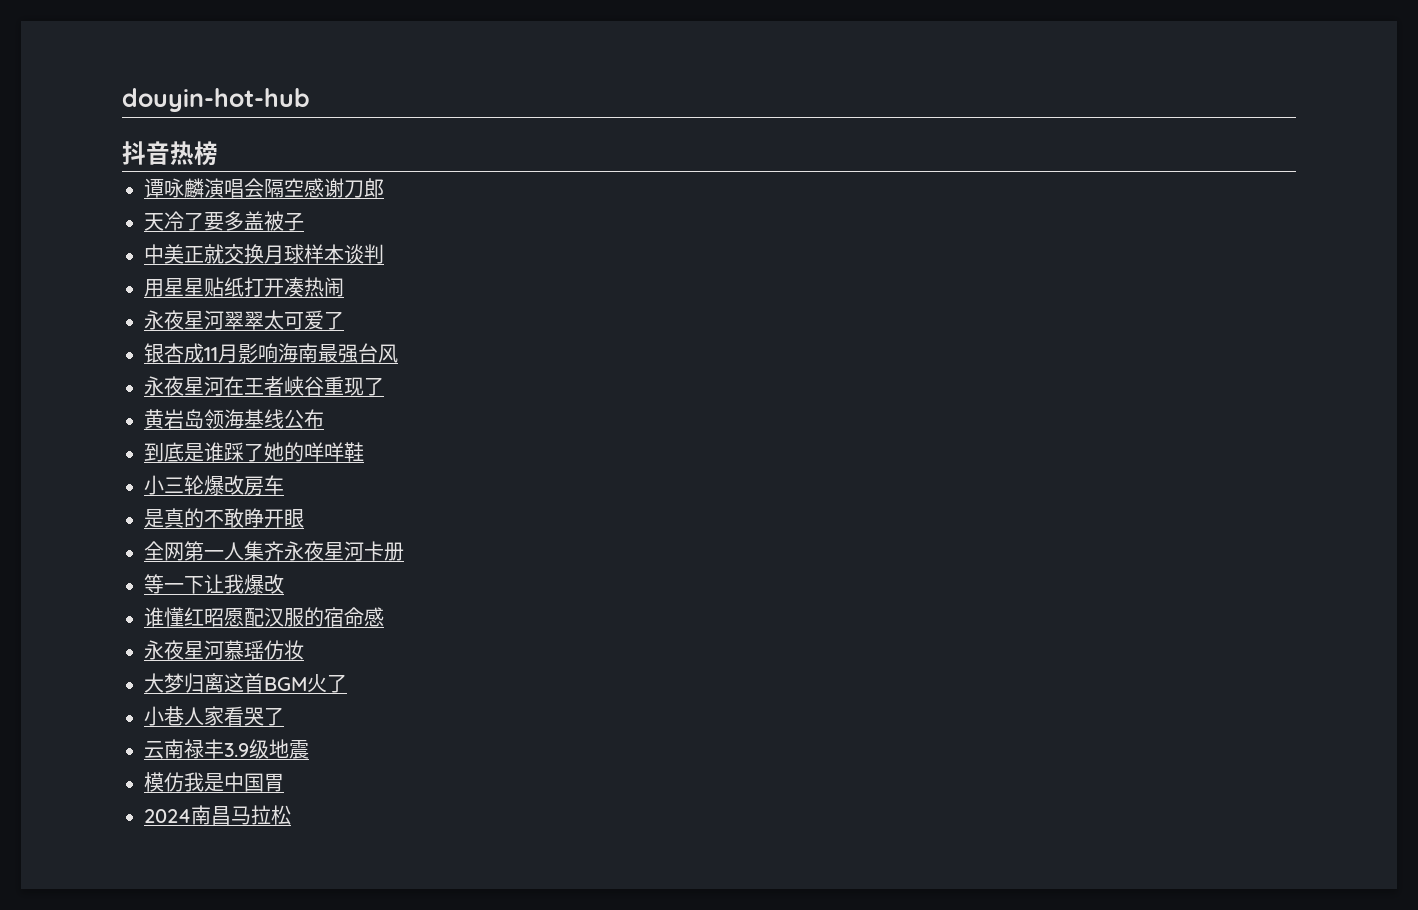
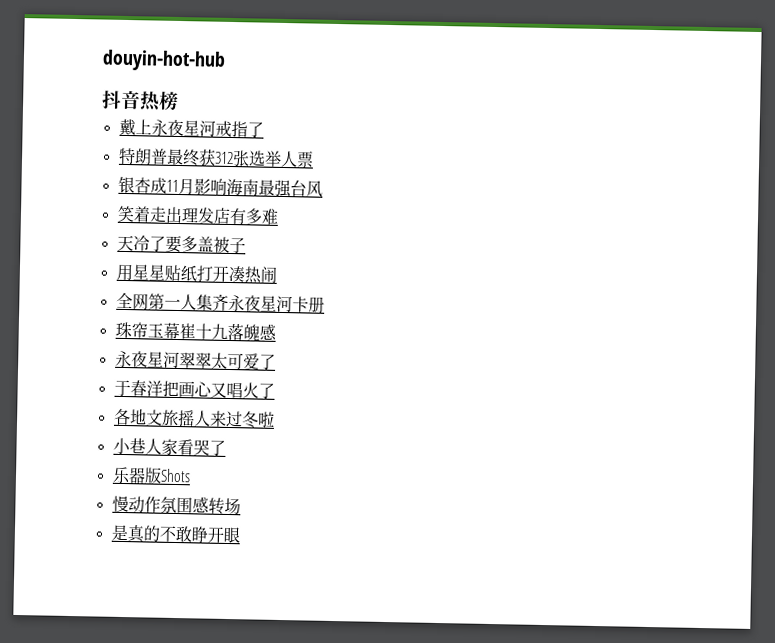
[144,178,384,198] [144,211,304,231] [144,244,384,264] [144,277,344,297] [144,310,344,330] 谭咏麟演唱会隔空感谢刀郎 // 天冷了要多盖被子 // 中美正就交换月球样本谈判 // 用星星贴纸打开凑热闹 // 永夜星河翠翠太可爱了 -> [118,118,264,138] [117,147,314,168] 戴上永夜星河戒指了 // 特朗普最终获312张选举人票
[144,376,384,396] [144,409,324,429] [144,442,364,462] [144,475,284,496] [144,508,304,528] 永夜星河在王者峡谷重现了 // 黄岩岛领海基线公布 // 到底是谁踩了她的咩咩鞋 // 小三轮爆改房车 // 是真的不敢睁开眼 -> [116,205,279,225] [116,234,246,254] [115,263,278,284] 笑着走出理发店有多难 // 天冷了要多盖被子 // 用星星贴纸打开凑热闹
[144,574,284,595] [144,607,384,627] [144,640,304,660] [144,673,347,693] [144,706,284,726] [144,739,309,759] [144,772,284,792] [144,805,291,825] 等一下让我爆改 // 谁懂红昭愿配汉服的宿命感 // 永夜星河慕瑶仿妆 // 大梦归离这首BGM火了 // 小巷人家看哭了 // 云南禄丰3.9级地震 // 模仿我是中国胃 // 2024南昌马拉松 -> [114,321,277,341] [114,350,276,370] [113,379,275,399] [112,408,275,429] [112,437,226,457] [111,466,191,484] [111,495,241,515] [110,524,241,544] 珠帘玉幕崔十九落魄感 // 永夜星河翠翠太可爱了 // 于春洋把画心又唱火了 // 各地文旅摇人来过冬啦 // 小巷人家看哭了 // 乐器版Shots // 慢动作氛围感转场 // 是真的不敢睁开眼

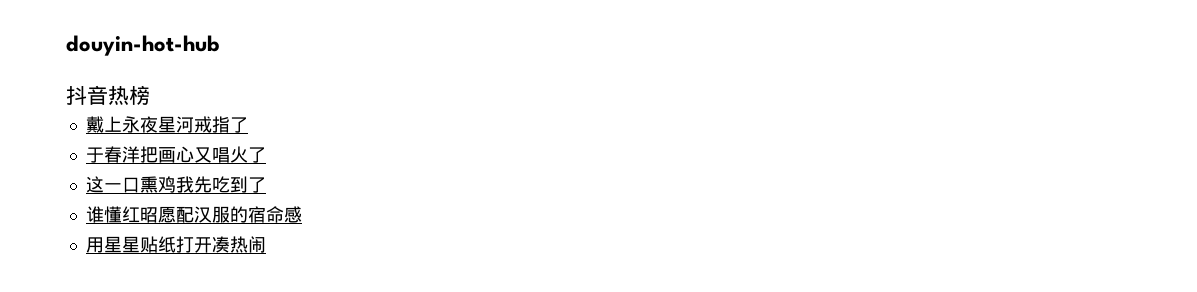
[117,147,314,168] [117,176,323,198] [116,205,279,225] [116,234,246,254] 特朗普最终获312张选举人票 // 银杏成11月影响海南最强台风 // 笑着走出理发店有多难 // 天冷了要多盖被子 -> [85,146,266,163] [85,176,266,193] [85,206,302,223] 于春洋把画心又唱火了 // 这一口熏鸡我先吃到了 // 谁懂红昭愿配汉服的宿命感
[115,292,325,313] [114,321,277,341] [114,350,276,370] [113,379,275,399] [112,408,275,429] [112,437,226,457] [111,466,191,484] [111,495,241,515] [110,524,241,544] // 全网第一人集齐永夜星河卡册 // 珠帘玉幕崔十九落魄感 // 永夜星河翠翠太可爱了 // 于春洋把画心又唱火了 // 各地文旅摇人来过冬啦 // 小巷人家看哭了 // 乐器版Shots // 慢动作氛围感转场 // 是真的不敢睁开眼 -> (266, 244) none

